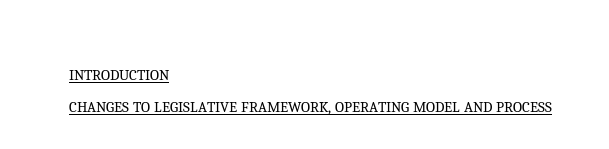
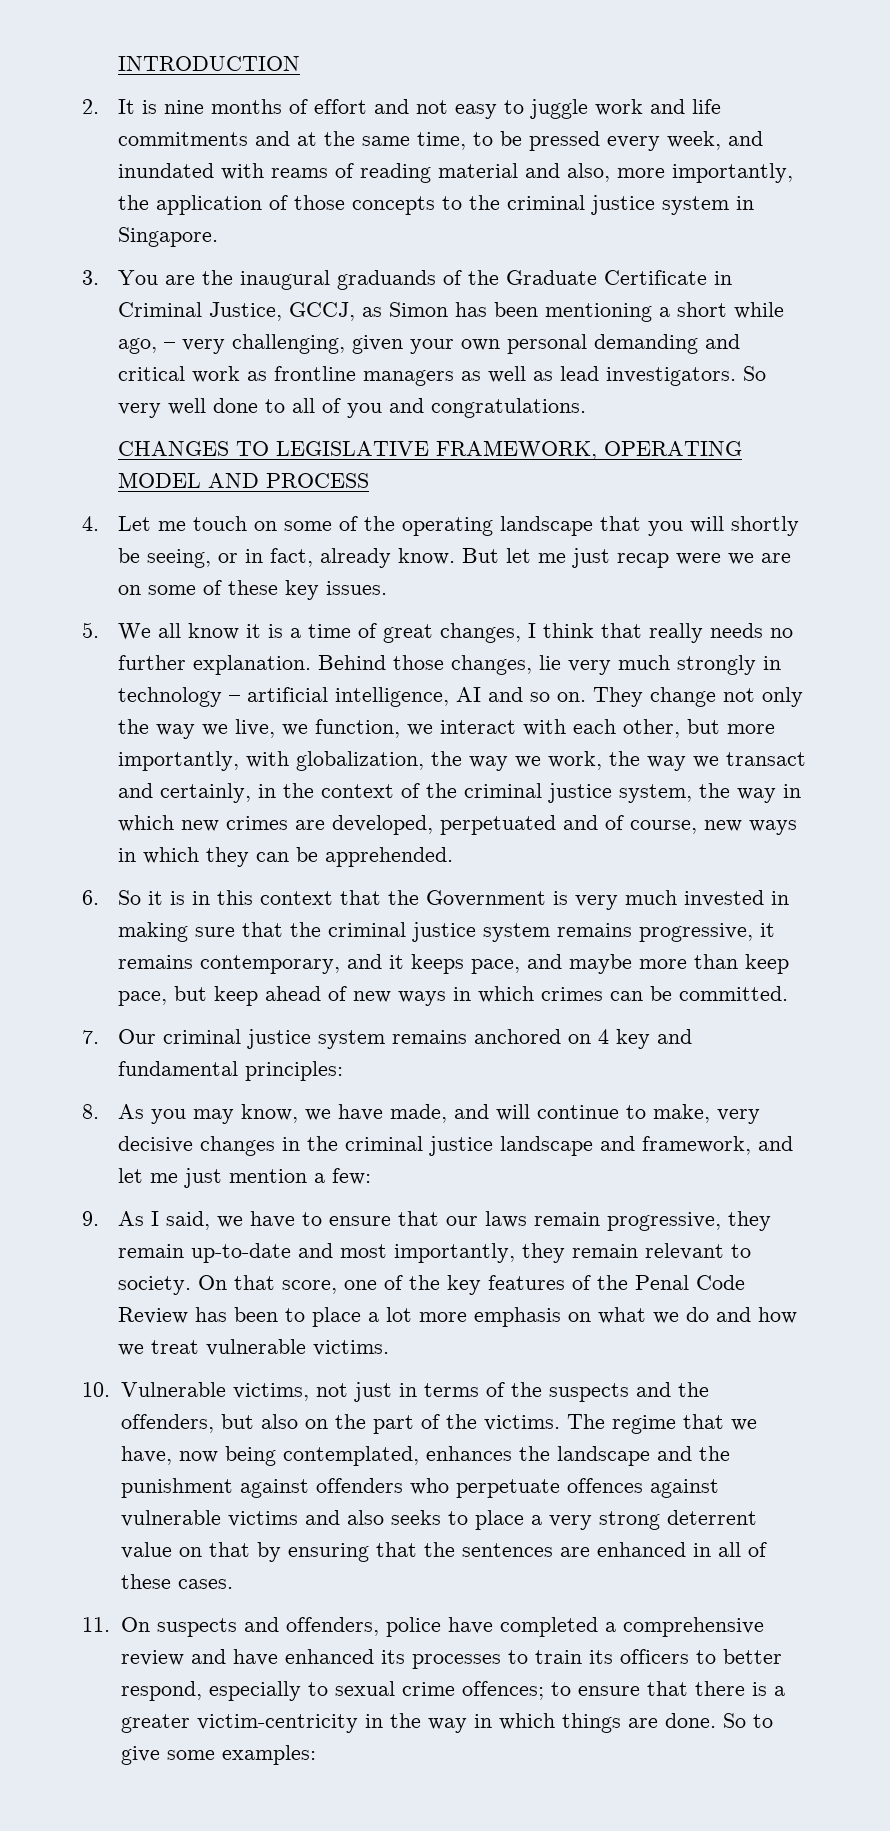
(171, 75) none -> [82,99,721,119] [117,131,763,151] [117,163,793,183] [117,195,754,215] [117,227,218,247] [82,270,732,290] [117,302,784,322] [117,334,740,354] [117,366,766,386] [117,398,586,418] // 2. It is nine months of effort and not easy to juggle work and life commitments and at the same time, to be pressed every week, and inundated with reams of reading material and also, more importantly, the application of those concepts to the criminal justice system in Singapore. // 3. You are the inaugural graduands of the Graduate Certificate in Criminal Justice, GCCJ, as Simon has been mentioning a short while ago, – very challenging, given your own personal demanding and critical work as frontline managers as well as lead investigators. So very well done to all of you and congratulations.
(552, 107) none -> [82,516,799,536] [117,548,791,568] [117,580,387,600] [82,622,793,643] [117,655,781,675] [117,687,803,707] [117,719,775,739] [117,751,806,771] [117,783,801,803] [117,815,797,835] [117,847,453,867] [82,890,789,910] [117,922,775,942] [117,954,789,974] [117,986,788,1006] [82,1029,692,1049] [117,1061,343,1081] [82,1104,760,1124] [117,1136,793,1156] [117,1168,371,1188] [82,1211,771,1231] [117,1243,751,1263] [117,1275,745,1295] [117,1307,797,1327] [117,1339,389,1356] [82,1382,709,1402] [120,1414,757,1434] [120,1446,730,1466] [120,1478,719,1498] [120,1510,757,1530] [120,1542,767,1562] [120,1574,233,1589] [82,1617,764,1637] [120,1649,782,1669] [120,1681,785,1701] [120,1713,773,1733] [120,1745,316,1765] // 4. Let me touch on some of the operating landscape that you will shortly be seeing, or in fact, already know. But let me just recap were we are on some of these key issues. // 5. We all know it is a time of great changes, I think that really needs no further explanation. Behind those changes, lie very much strongly in technology – artificial intelligence, AI and so on. They change not only the way we live, we function, we interact with each other, but more importantly, with globalization, the way we work, the way we transact and certainly, in the context of the criminal justice system, the way in which new crimes are developed, perpetuated and of course, new ways in which they can be apprehended. // 6. So it is in this context that the Government is very much invested in making sure that the criminal justice system remains progressive, it remains contemporary, and it keeps pace, and maybe more than keep pace, but keep ahead of new ways in which crimes can be committed. // 7. Our criminal justice system remains anchored on 4 key and fundamental principles: // 8. As you may know, we have made, and will continue to make, very decisive changes in the criminal justice landscape and framework, and let me just mention a few: // 9. As I said, we have to ensure that our laws remain progressive, they remain up-to-date and most importantly, they remain relevant to society. On that score, one of the key features of the Penal Code Review has been to place a lot more emphasis on what we do and how we treat vulnerable victims. // 10. Vulnerable victims, not just in terms of the suspects and the offenders, but also on the part of the victims. The regime that we have, now being contemplated, enhances the landscape and the punishment against offenders who perpetuate offences against vulnerable victims and also seeks to place a very strong deterrent value on that by ensuring that the sentences are enhanced in all of these cases. // 11. On suspects and offenders, police have completed a comprehensive review and have enhanced its processes to train its officers to better respond, especially to sexual crime offences; to ensure that there is a greater victim-centricity in the way in which things are done. So to give some examples:

